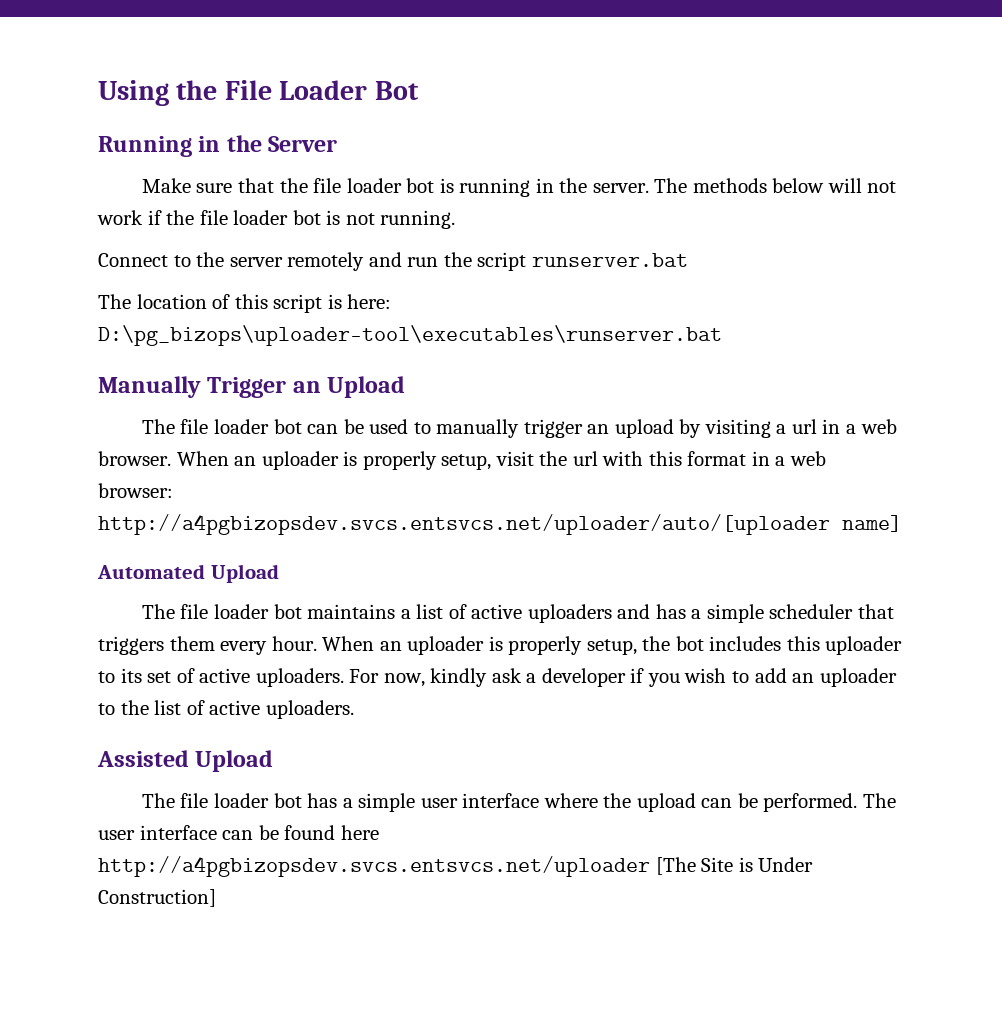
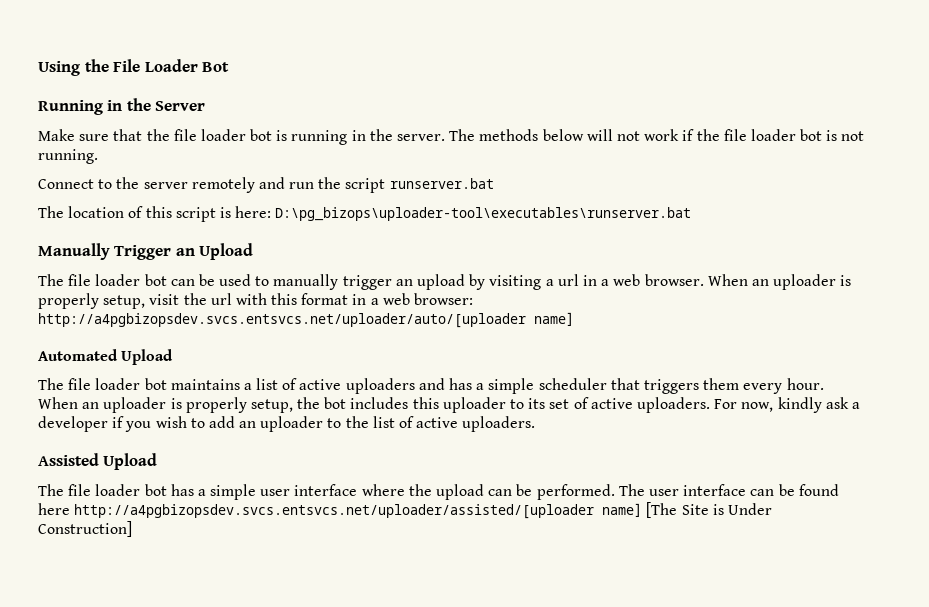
[98,856,650,877] http://a4pgbizopsdev.svcs.entsvcs.net/uploader -> [74,503,643,519] http://a4pgbizopsdev.svcs.entsvcs.net/uploader/assisted/[uploader name]

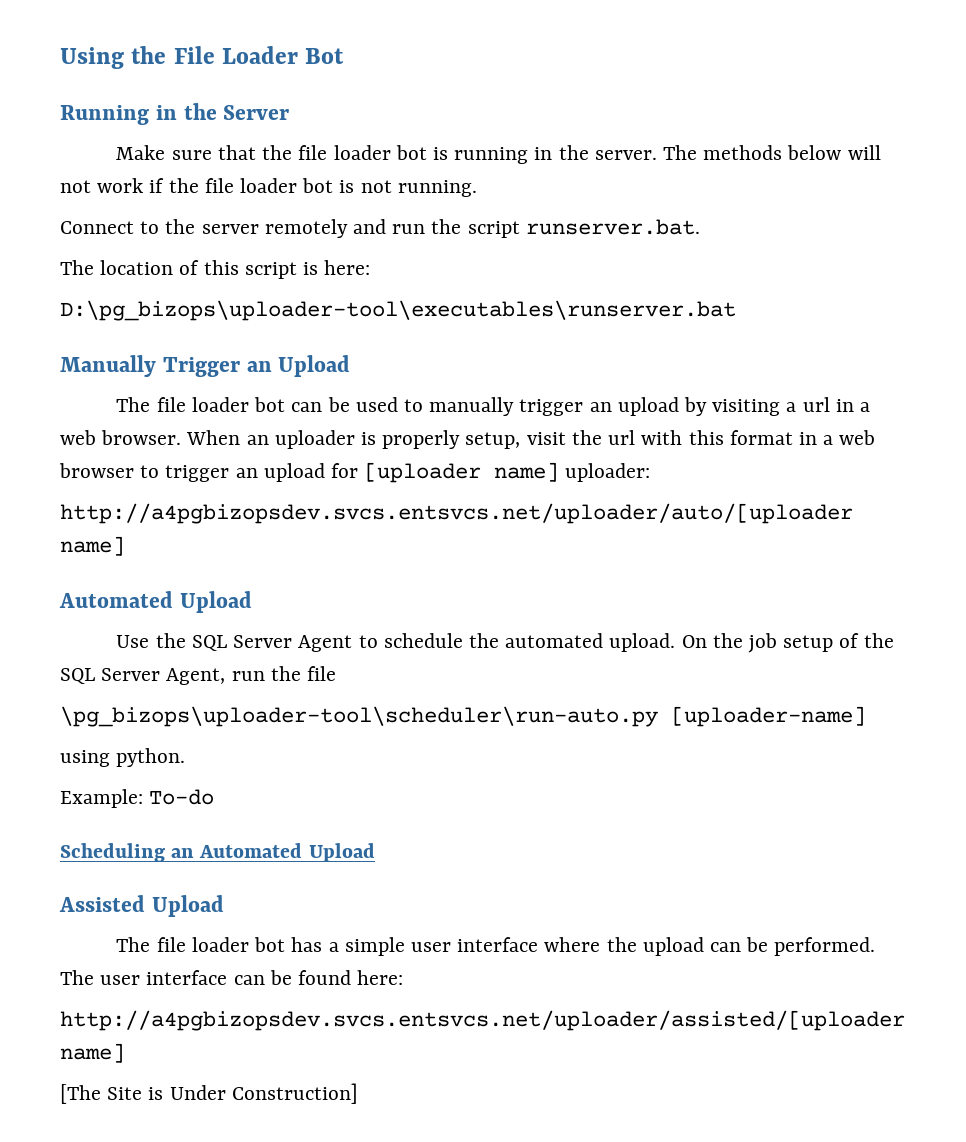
[389,178,494,189] runserver.bat -> [525,219,700,235] runserver.bat.
(272, 212) none -> (371, 267) //
[414,293,474,305] [38,312,574,328] [38,349,174,365] [38,378,824,394] [38,397,860,413] [38,416,536,432] browser: http://a4pgbizopsdev.svcs.entsvcs.net/uploader/auto/[uploader name] // Automated Upload // The file loader bot maintains a list of active uploaders and has a simple scheduler that triggers them every hour. When an uploader is properly setup, the bot includes this uploader to its set of active uploaders. For now, kindly ask a developer if you wish to add an uploader to the list of active uploaders. -> [59,462,651,483] [60,503,853,524] [60,536,125,556] [59,591,252,613] [116,633,894,653] [60,666,337,685] [60,706,866,727] [60,748,186,767] [60,789,215,808] [60,843,375,862] browser to trigger an upload for [uploader name] uploader: // http://a4pgbizopsdev.svcs.entsvcs.net/uploader/auto/[uploader name] // Automated Upload // Use the SQL Server Agent to schedule the automated upload. On the job setup of the SQL Server Agent, run the file // \pg_bizops\uploader-tool\scheduler\run-auto.py [uploader-name] // using python. // Example: To-do // Scheduling an Automated Upload
[38,503,70,515] here -> [357,970,404,985] here: //
(643, 510) none -> (125, 1053) //

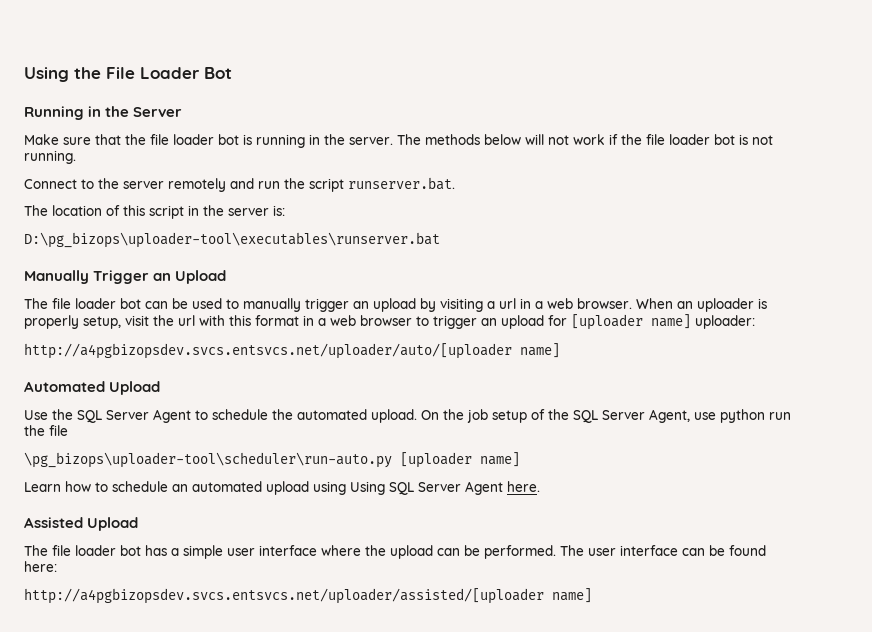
[303,260,371,275] is here: -> [188,205,285,216] in the server is:
(226, 676) none -> [694,409,765,423] use python
[671,706,866,727] [60,748,186,767] [60,789,215,808] [60,843,375,862] [uploader-name] // using python. // Example: To-do // Scheduling an Automated Upload -> [400,452,520,468] [24,481,540,495] [uploader name] // Learn how to schedule an automated upload using Using SQL Server Agent here.
[60,1083,358,1104] // [The Site is Under Construction] -> (592, 595) none

